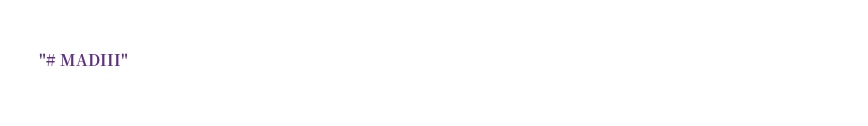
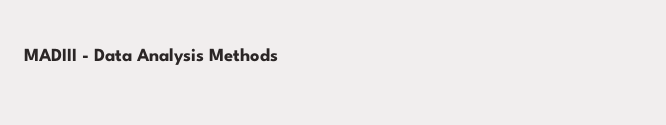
[39,53,129,66] "# MADIII" -> [24,48,278,65] MADIII - Data Analysis Methods

